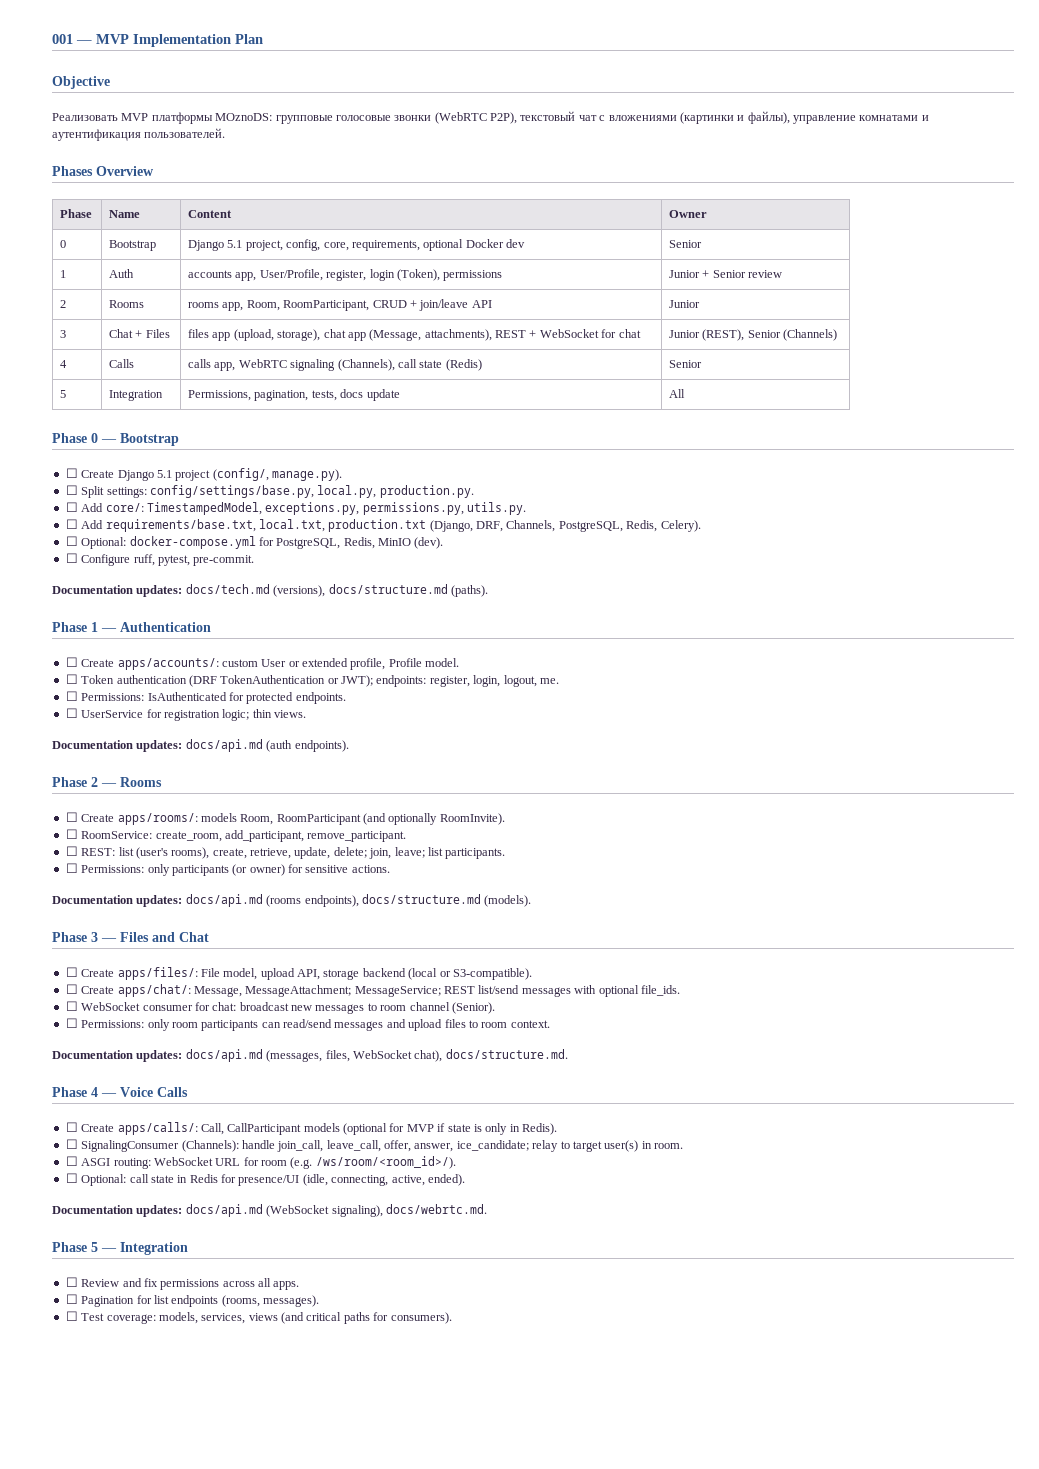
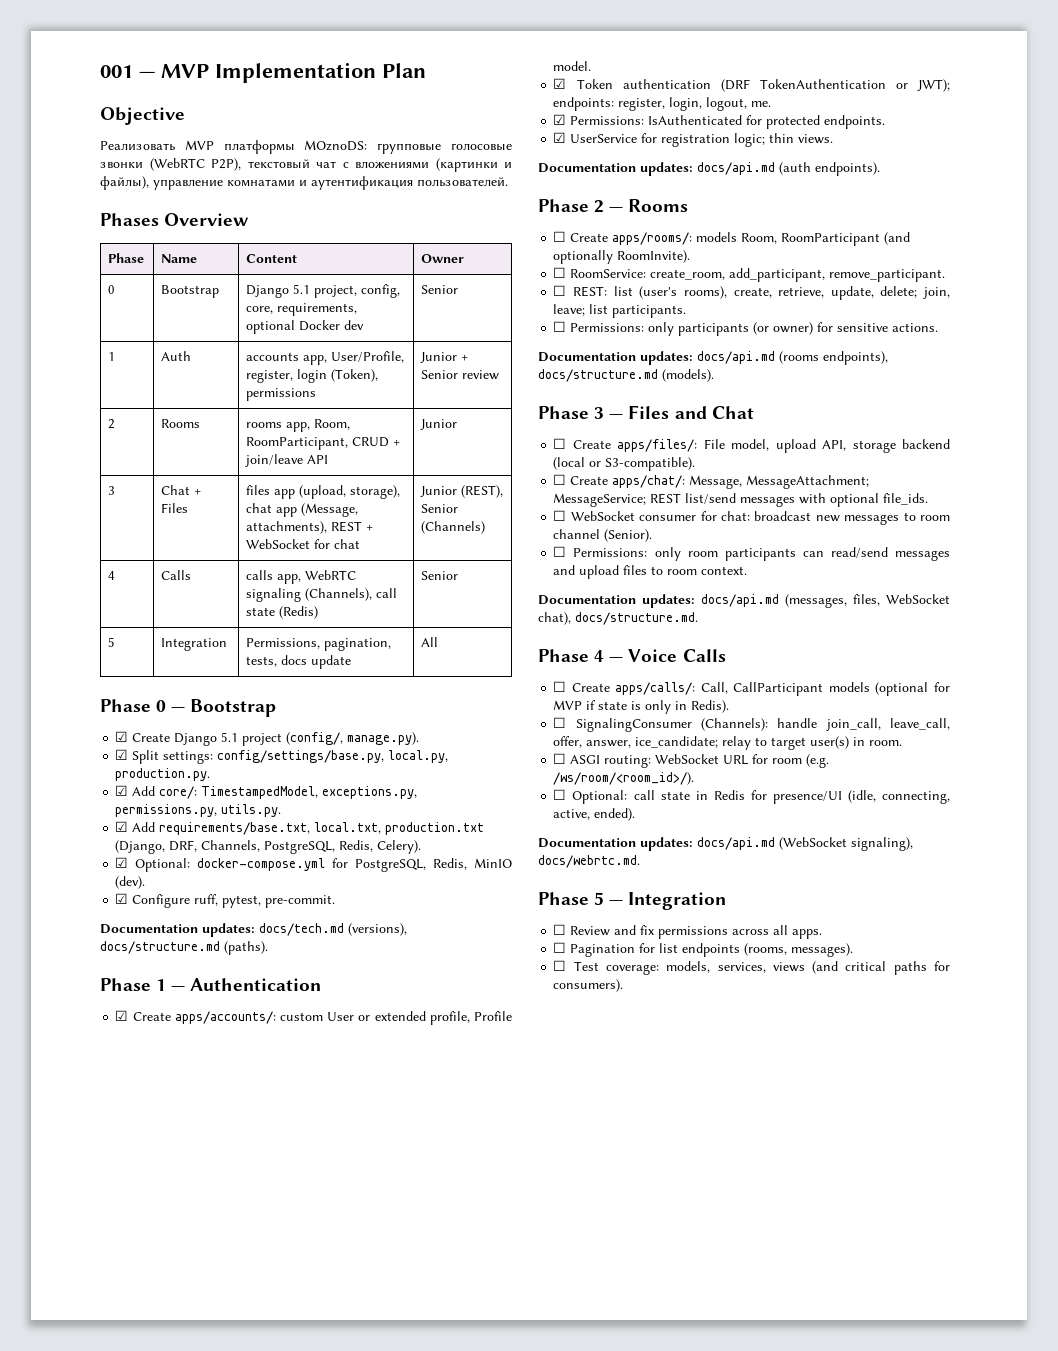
[65,468,78,478] ☐ -> [115,731,129,742] ☑
[65,485,78,495] ☐ -> [115,749,129,760] ☑
[65,502,78,512] ☐ -> [115,785,129,796] ☑
[65,519,78,529] ☐ -> [115,821,129,832] ☑
[65,536,78,546] ☐ -> [115,857,129,868] ☑
[65,553,78,563] ☐ -> [115,893,129,904] ☑
[65,657,78,667] ☐ -> [115,1010,129,1021] ☑
[65,674,78,684] ☐ -> [553,78,567,89] ☑
[65,691,78,701] ☐ -> [553,114,567,125] ☑
[65,708,78,718] ☐ -> [553,132,567,143] ☑

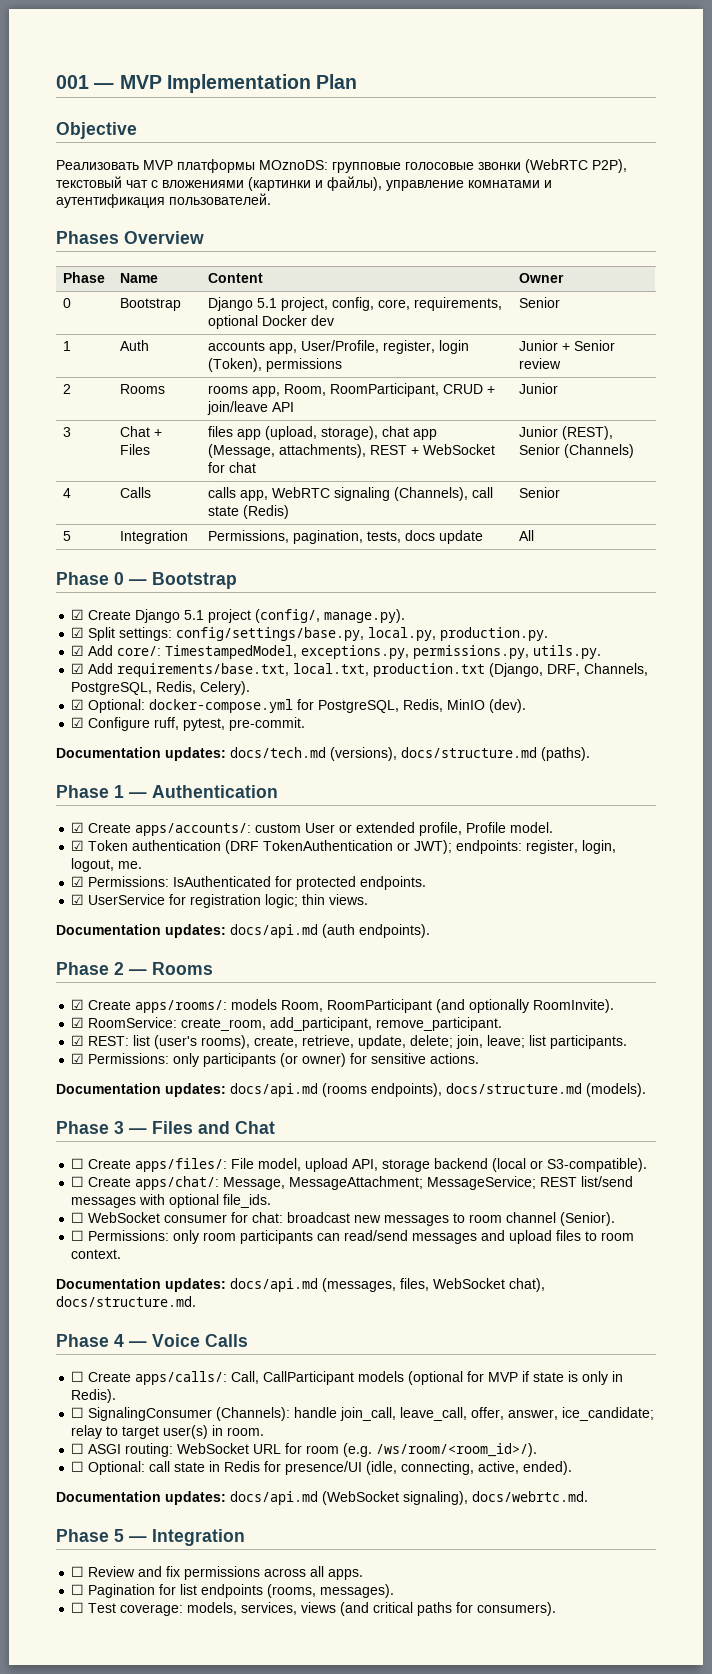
[553,231,567,242] ☐ -> [71,999,85,1010] ☑
[553,267,567,278] ☐ -> [71,1017,85,1028] ☑
[553,285,567,296] ☐ -> [71,1035,85,1046] ☑
[553,321,567,332] ☐ -> [71,1053,85,1064] ☑

